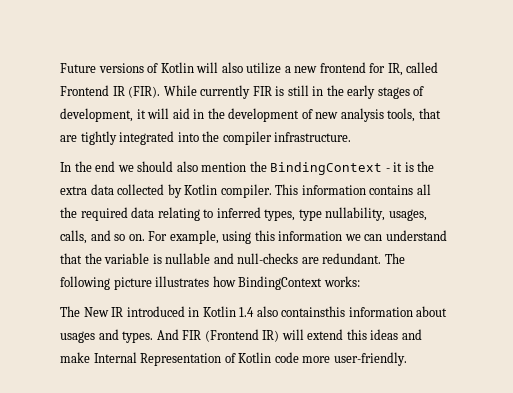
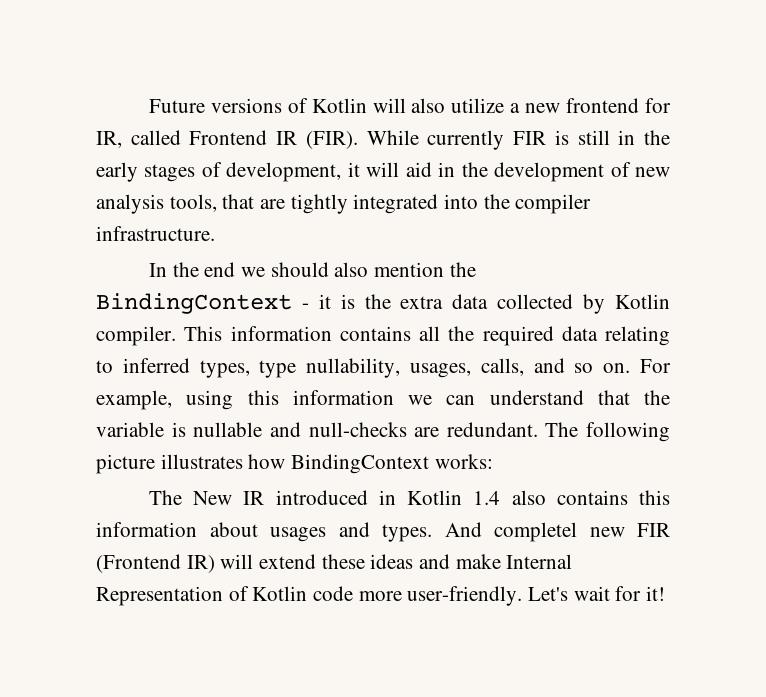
[281,306,346,317] containsthis -> [556,490,671,505] contains this
(179, 334) none -> [494,522,625,542] completel new
[346,329,367,340] this -> [321,554,365,569] these
(407, 359) none -> [528,586,666,601] Let's wait for it!

